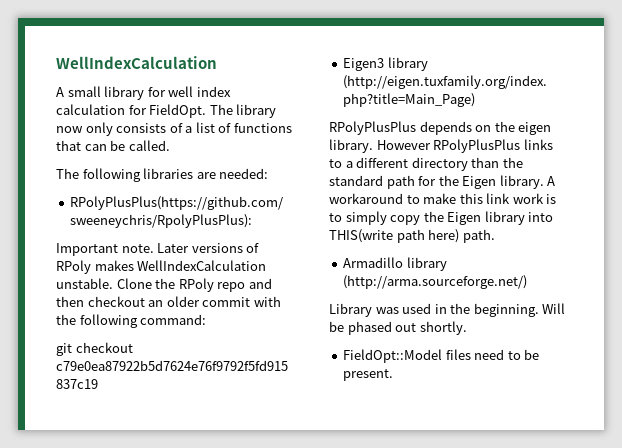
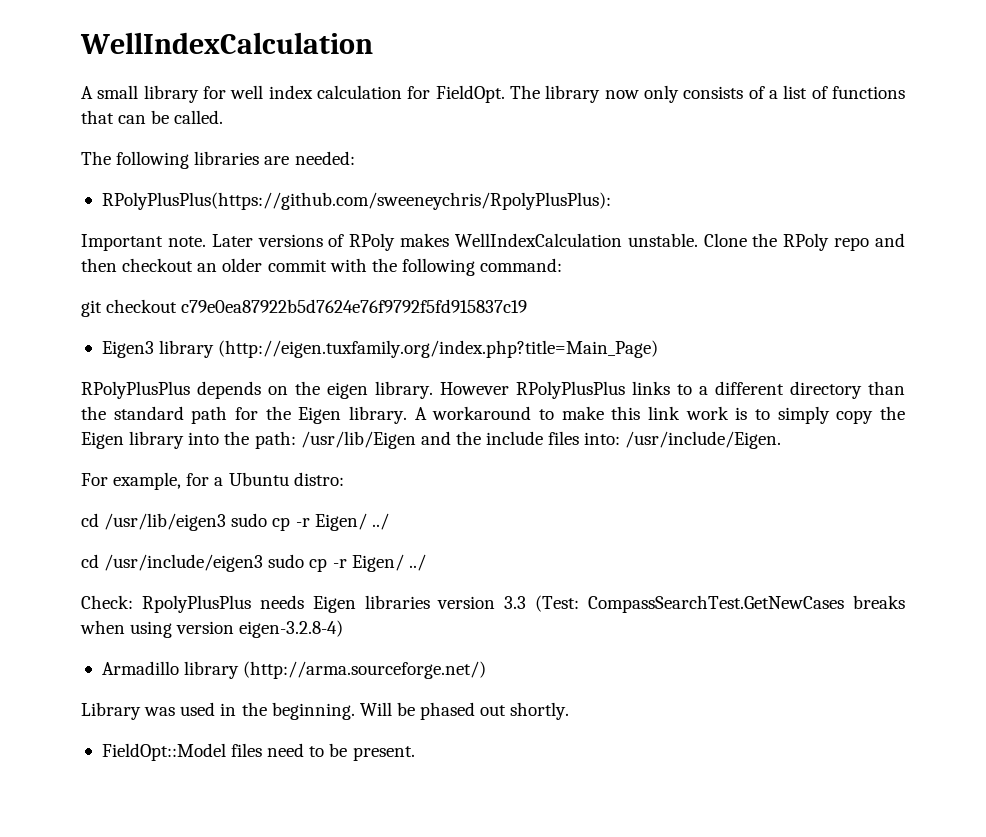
[329,229,495,243] THIS(write path here) path. -> [224,431,782,449] [81,472,344,490] [81,513,389,531] [81,554,426,572] [81,595,906,613] [80,620,344,638] the path: /usr/lib/Eigen and the include files into: /usr/include/Eigen. // For example, for a Ubuntu distro: // cd /usr/lib/eigen3 sudo cp -r Eigen/ ../ // cd /usr/include/eigen3 sudo cp -r Eigen/ ../ // Check: RpolyPlusPlus needs Eigen libraries version 3.3 (Test: CompassSearchTest.GetNewCases breaks when using version eigen-3.2.8-4)

